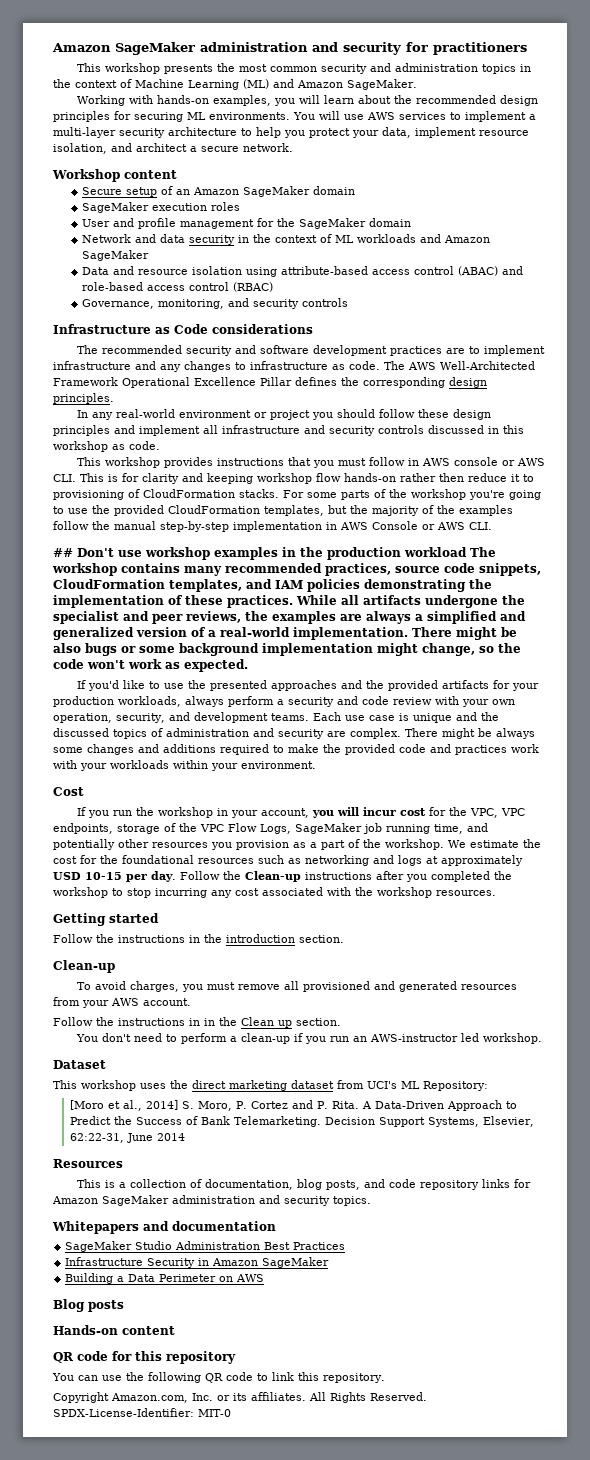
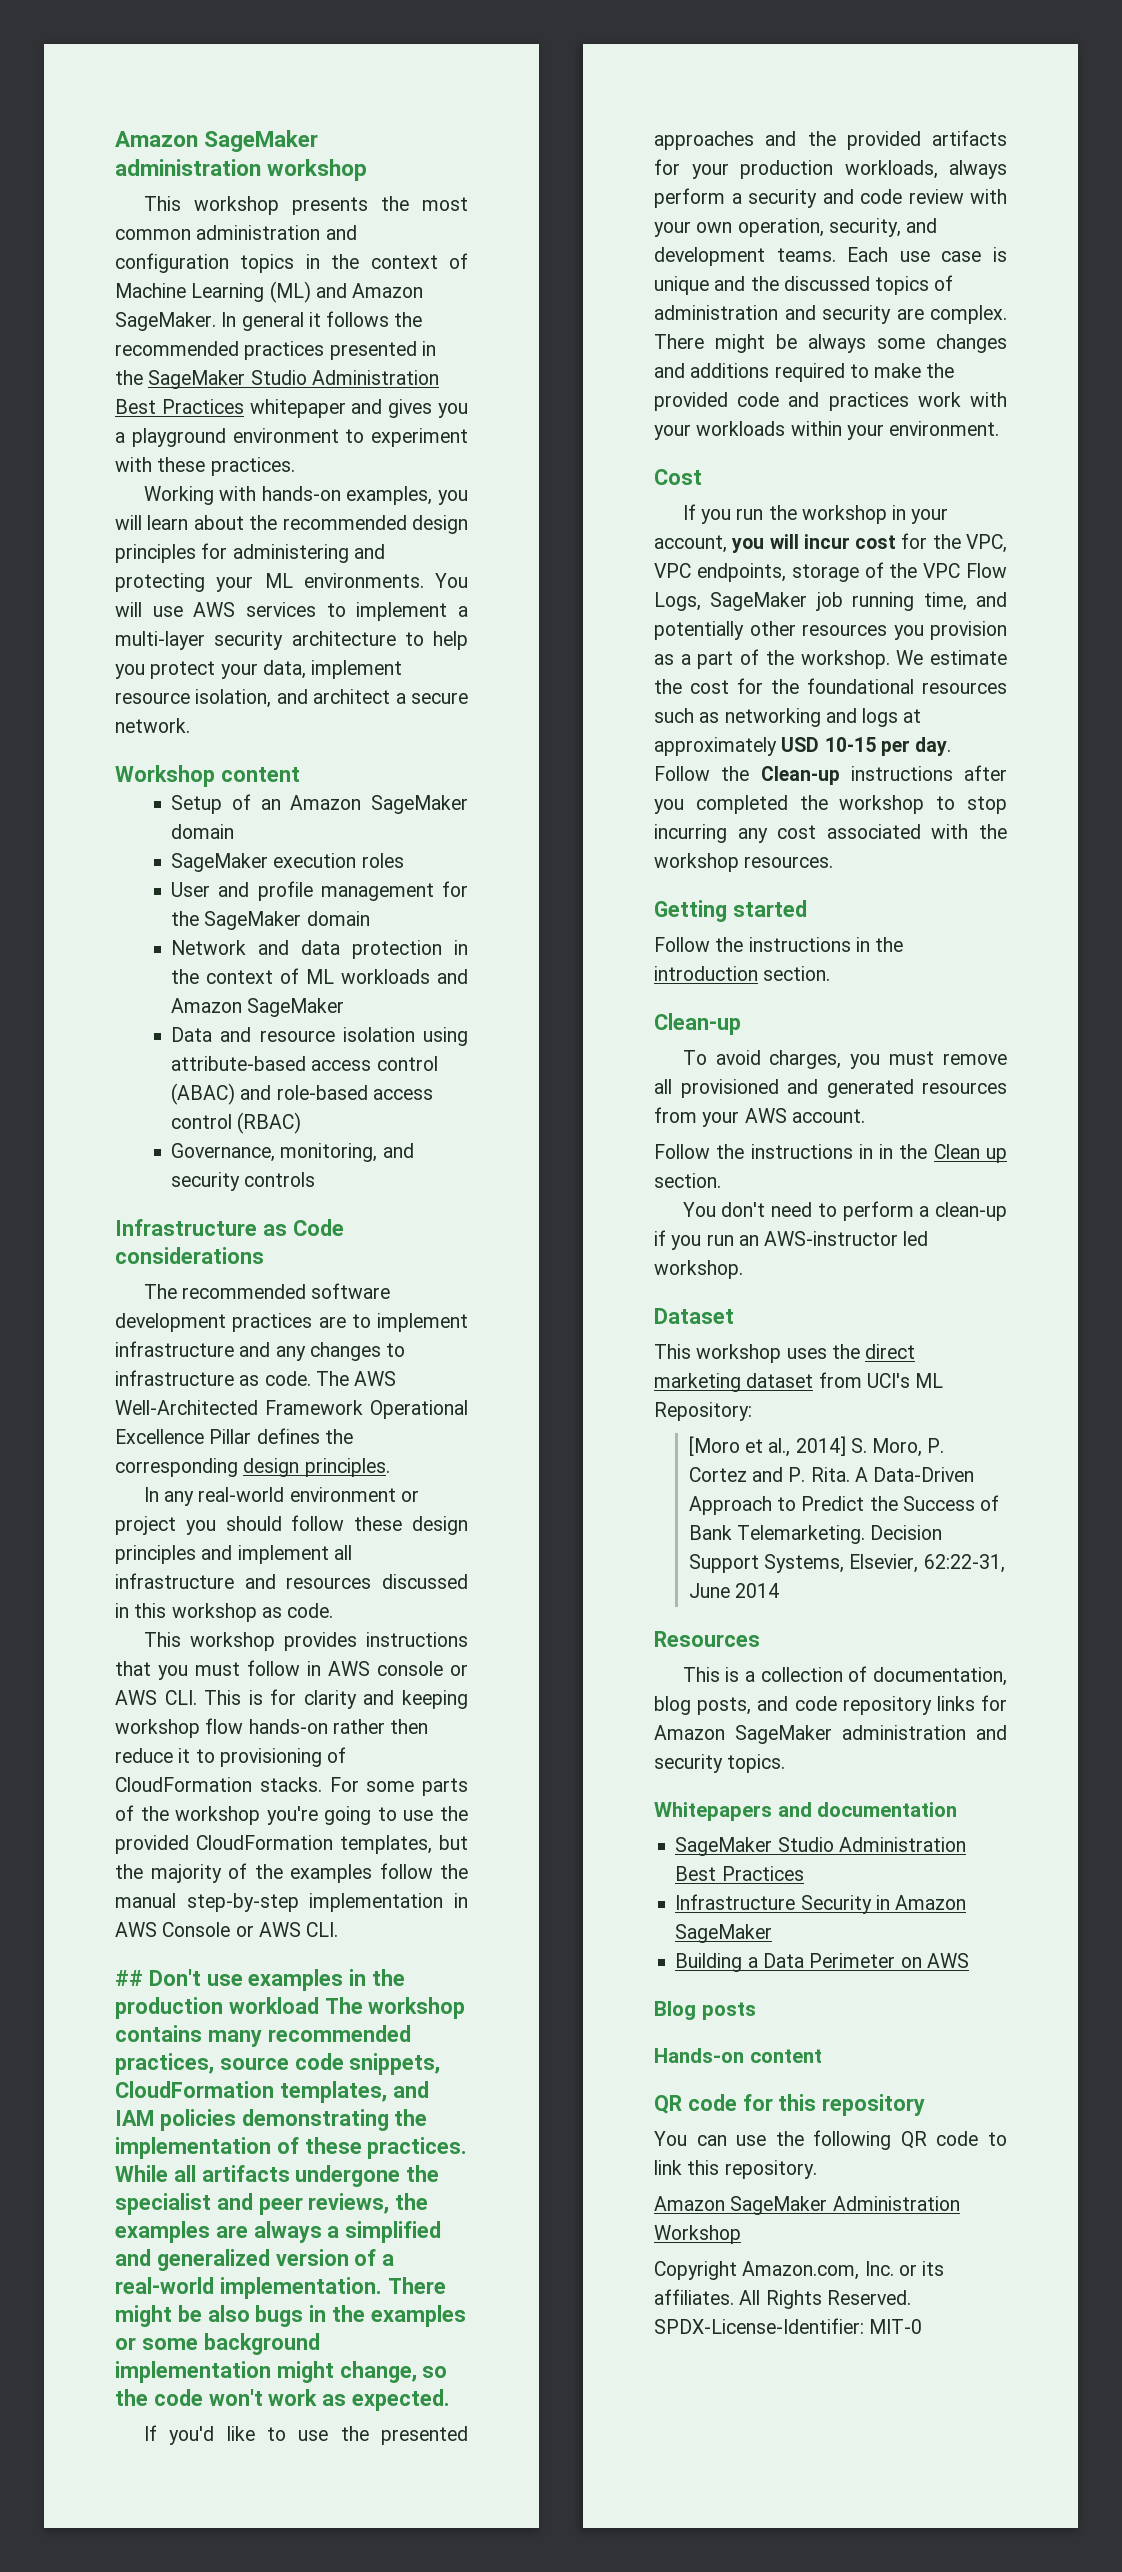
[52,42,527,55] Amazon SageMaker administration and security for practitioners -> [115,130,319,152] [115,159,368,181] Amazon SageMaker administration workshop
[321,63,479,74] security and administration -> [196,225,357,240] [115,253,229,273] administration and configuration
(417, 84) none -> [221,311,423,331] [115,341,436,360] [115,370,439,389] [115,399,469,418] [115,428,468,447] [115,457,295,476] In general it follows the recommended practices presented in the SageMaker Studio Administration Best Practices whitepaper and gives you a playground environment to experiment with these practices.
[134,112,183,122] securing -> [232,544,385,563] [115,573,254,592] administering and protecting your
[82,187,158,197] Secure setup -> [171,795,223,814] Setup
[189,235,236,245] security -> [352,940,443,959] protection
[186,345,257,356] security and -> (307, 1291) none
[329,425,424,436] security controls -> [286,1577,372,1589] resources
[145,547,210,560] workshop -> (243, 1980) none
(117, 649) none -> [309,2305,466,2327] in the examples
(385, 1378) none -> [654,2196,960,2215] [654,2225,741,2244] // Amazon SageMaker Administration Workshop

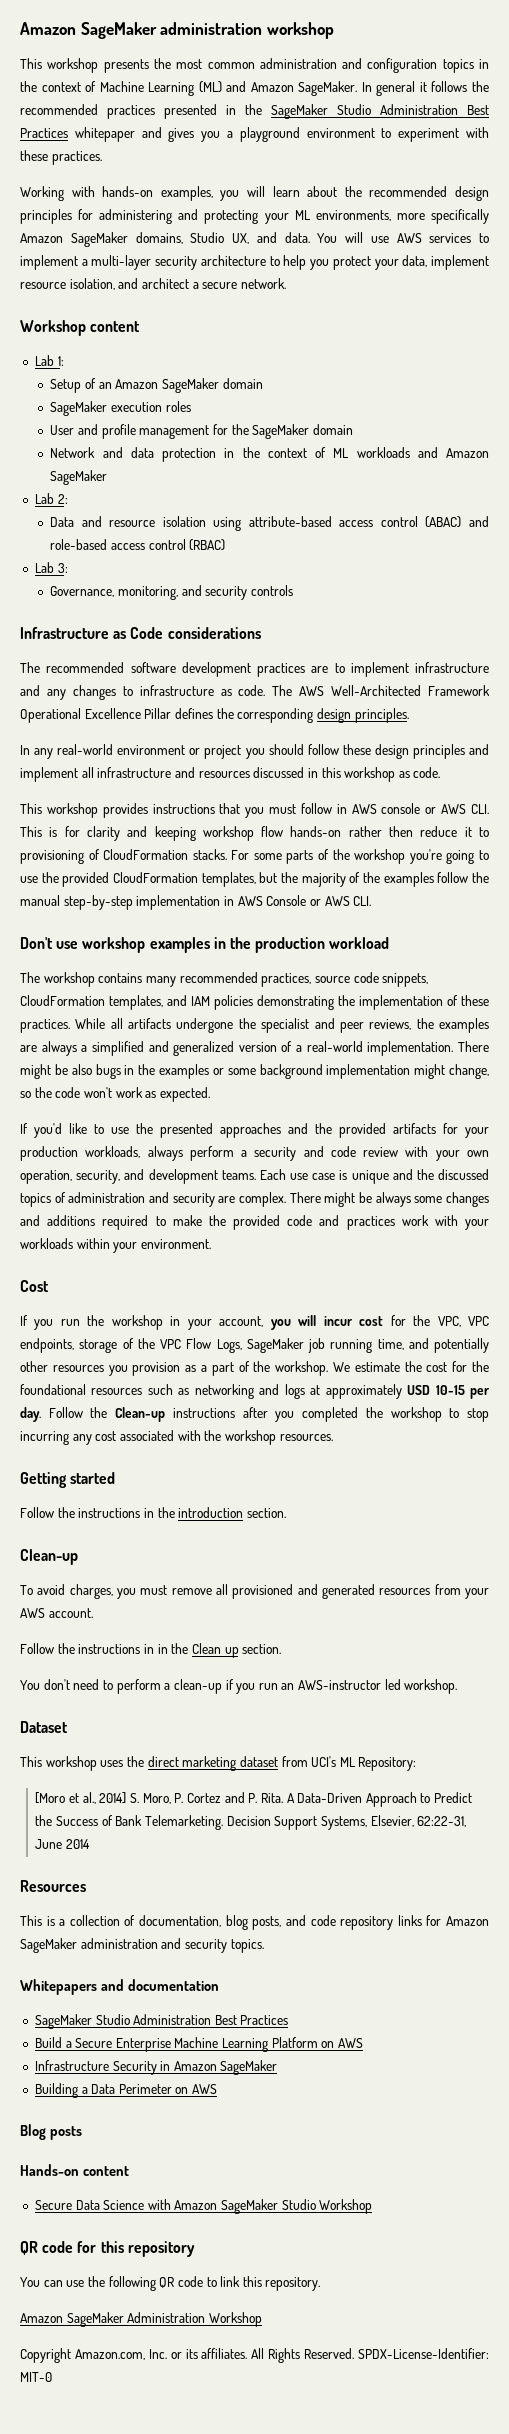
[303,573,424,588] environments. -> [315,209,489,224] [20,232,310,247] environments, more specifically Amazon SageMaker domains, Studio UX, and data.
(300, 774) none -> [34,355,64,366] // Lab 1:
(345, 1007) none -> [34,493,68,504] // Lab 2:
(302, 1123) none -> [34,562,68,573] // Lab 3:
[115,1970,143,1986] ## -> (372, 901) none
(243, 1980) none -> [82,937,146,953] workshop
(319, 2005) none -> (390, 943) //
(804, 1873) none -> [34,2037,364,2052] // Build a Secure Enterprise Machine Learning Platform on AWS
(822, 2056) none -> [34,2199,373,2214] // Secure Data Science with Amazon SageMaker Studio Workshop

